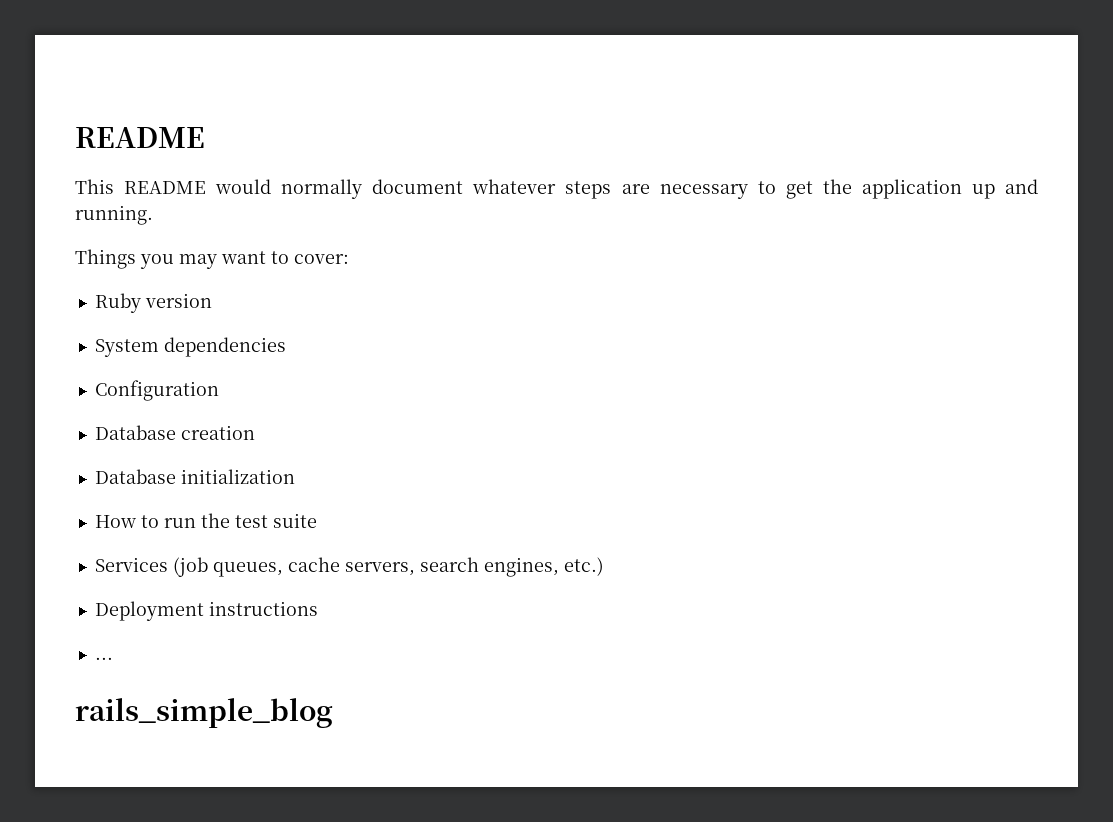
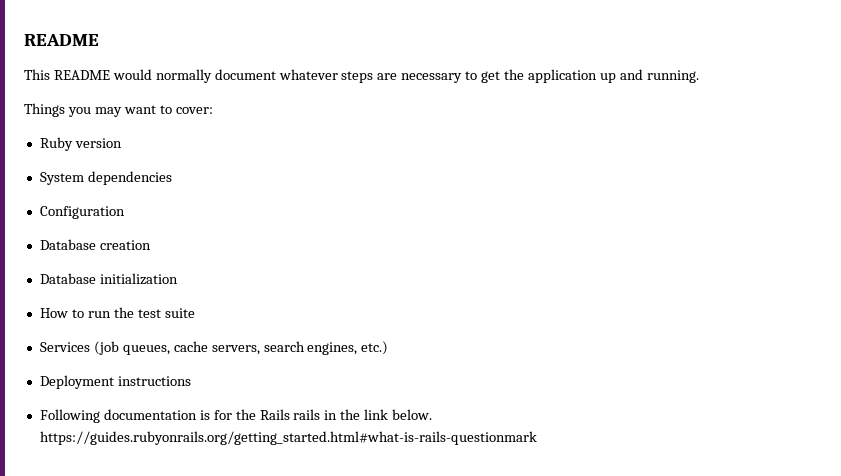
[94,657,113,660] [75,698,333,728] ... // rails_simple_blog -> [39,409,433,423] [39,431,537,445] Following documentation is for the Rails rails in the link below. https://guides.rubyonrails.org/getting_started.html#what-is-rails-questionmark

